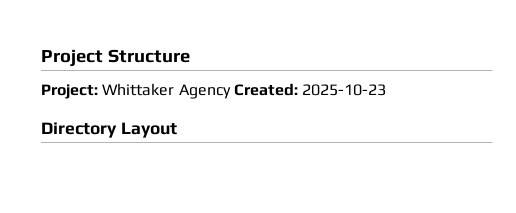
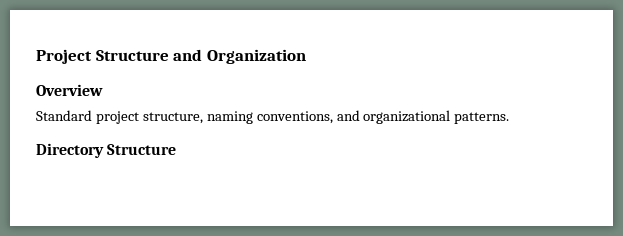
[41,83,387,99] // Project: Whittaker Agency Created: 2025-10-23 -> [173,49,306,64] [36,84,103,96] [36,110,510,124] and Organization // Overview // Standard project structure, naming conventions, and organizational patterns.
[120,122,177,138] Layout -> [107,144,177,155] Structure

